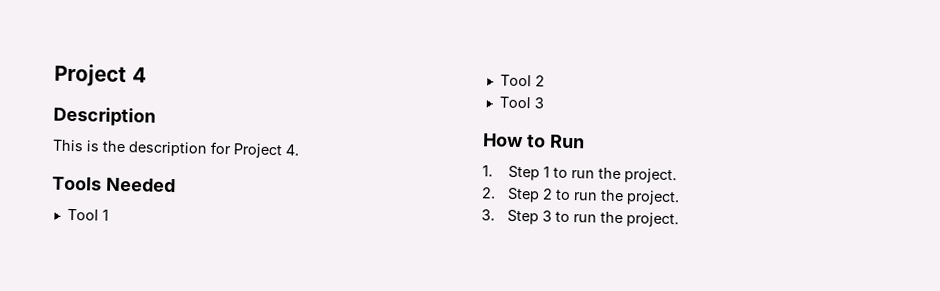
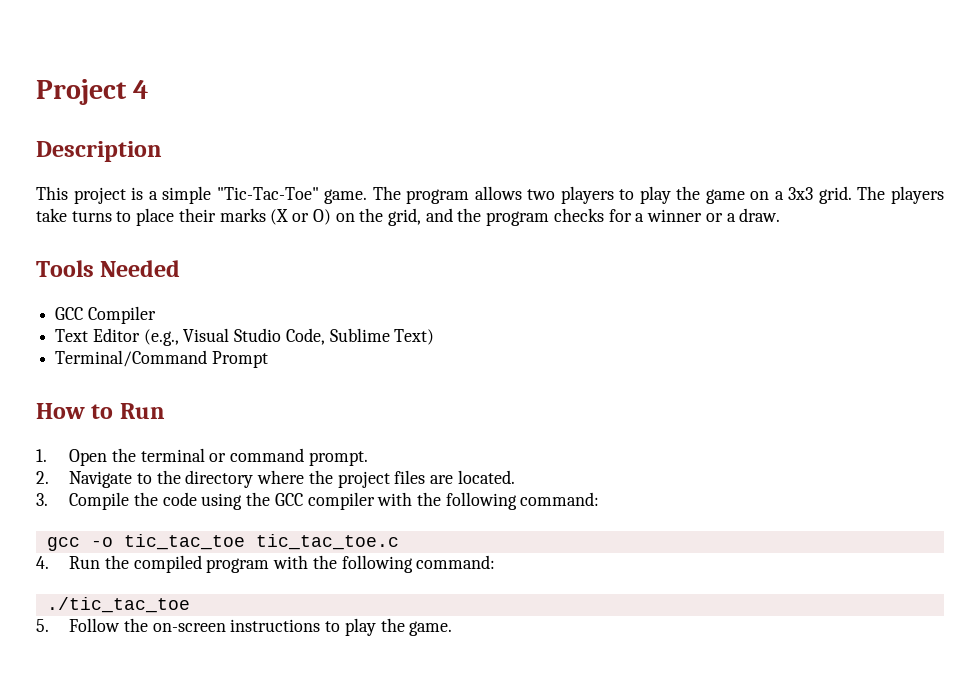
[86,140,299,159] [52,176,176,193] [66,208,109,221] [499,74,545,87] [498,96,544,109] [482,133,585,149] [482,165,678,184] [481,187,681,206] [481,209,680,228] is the description for Project 4. // Tools Needed // Tool 1 // Tool 2 // Tool 3 // How to Run // 1. Step 1 to run the project. // 2. Step 2 to run the project. // 3. Step 3 to run the project. -> [73,186,944,204] [36,208,781,226] [36,260,181,277] [55,306,156,324] [55,328,435,346] [55,350,268,368] [36,403,165,419] [36,448,368,466] [36,470,515,488] [36,492,600,510] [46,534,399,551] [36,555,496,573] [46,597,190,613] [36,618,453,636] project is a simple "Tic-Tac-Toe" game. The program allows two players to play the game on a 3x3 grid. The players take turns to place their marks (X or O) on the grid, and the program checks for a winner or a draw. // Tools Needed // GCC Compiler // Text Editor (e.g., Visual Studio Code, Sublime Text) // Terminal/Command Prompt // How to Run // 1. Open the terminal or command prompt. // 2. Navigate to the directory where the project files are located. // 3. Compile the code using the GCC compiler with the following command: // gcc -o tic_tac_toe tic_tac_toe.c // 4. Run the compiled program with the following command: // ./tic_tac_toe // 5. Follow the on-screen instructions to play the game.

